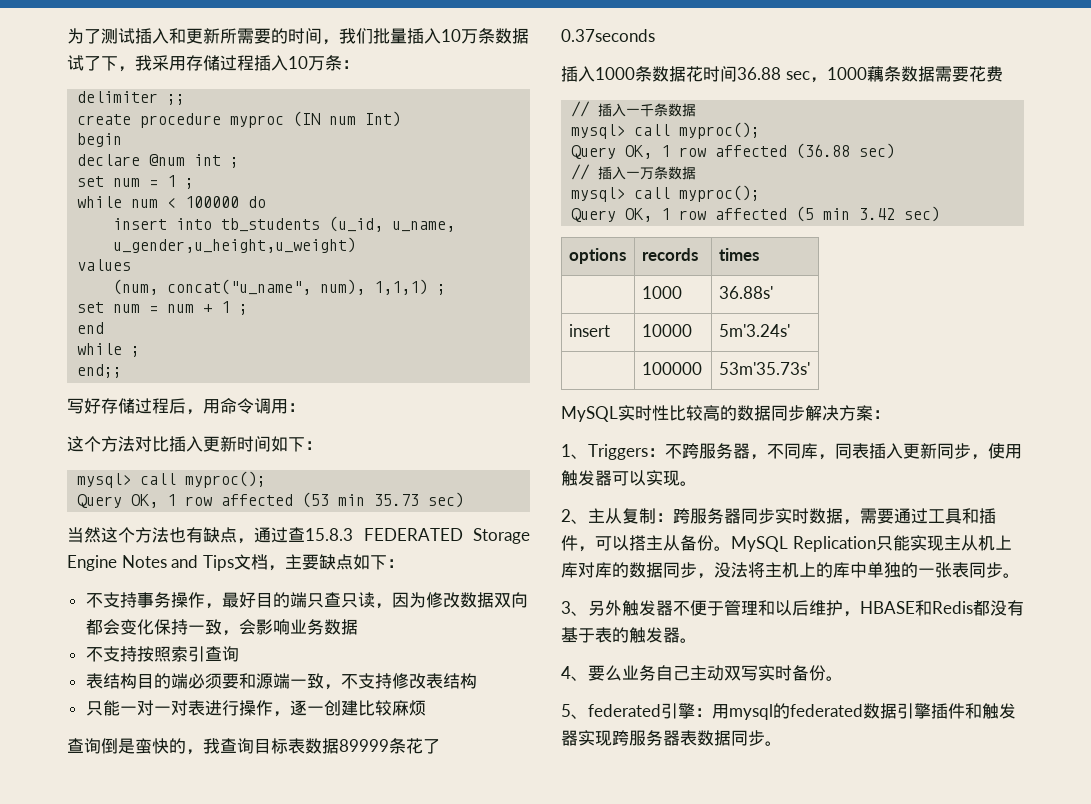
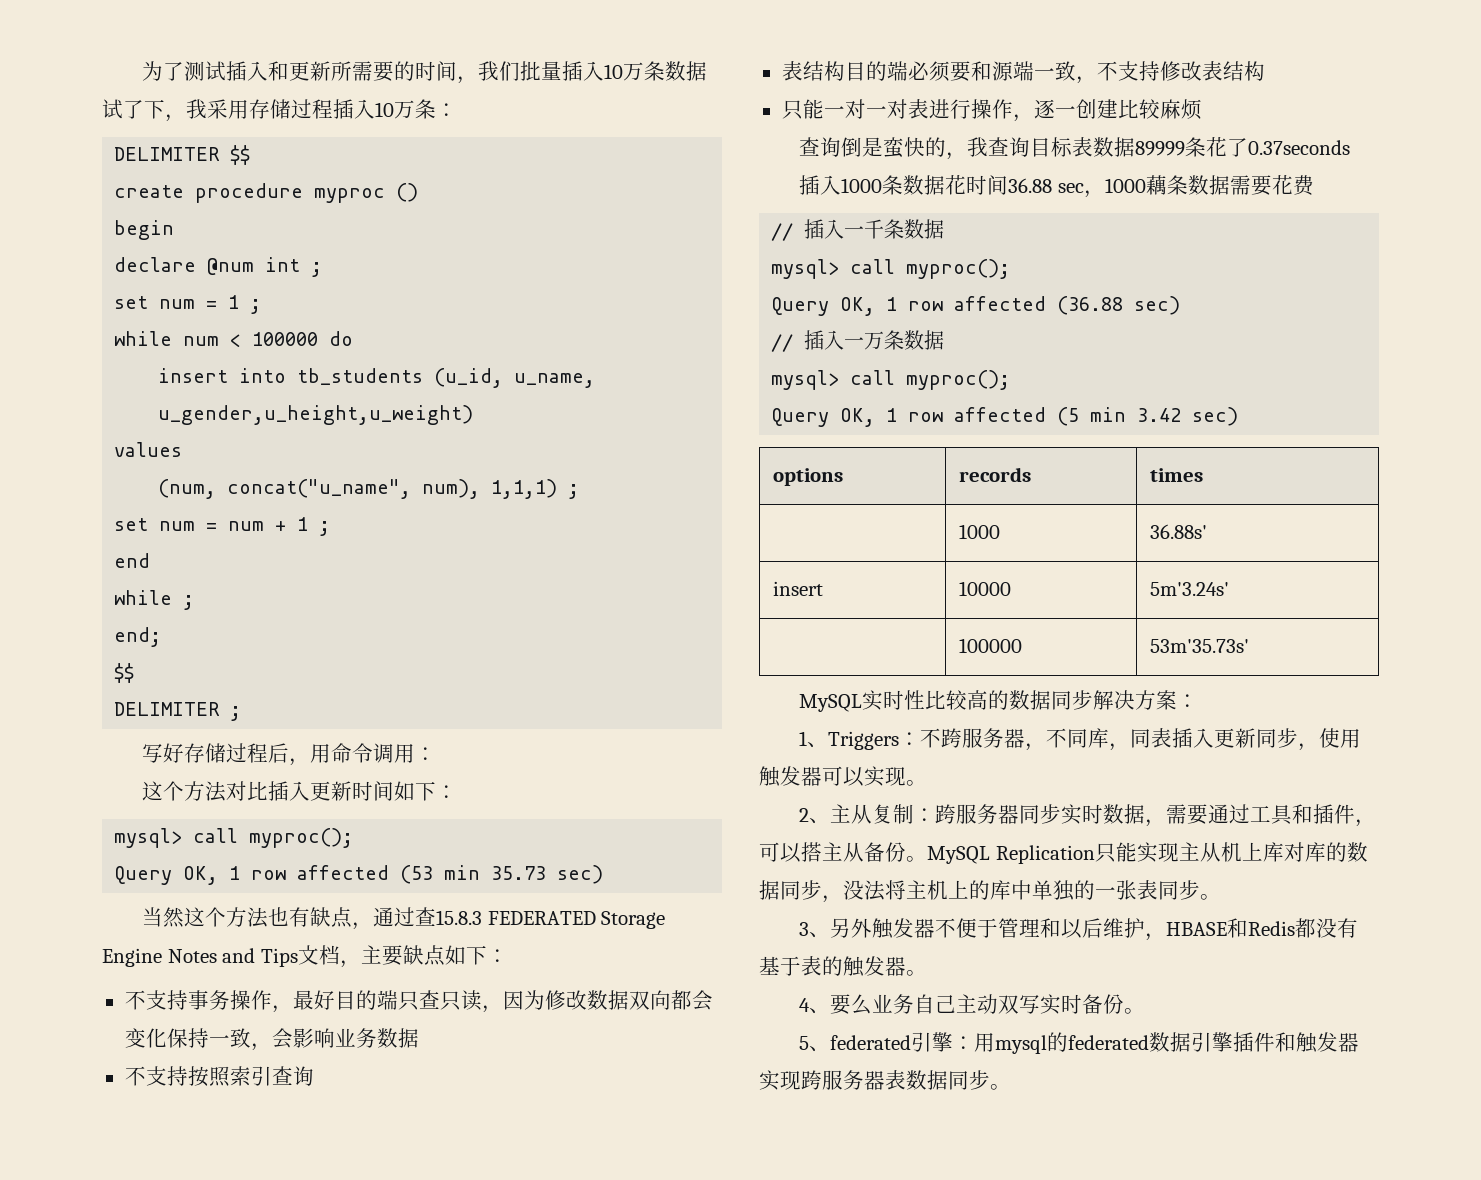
[77,91,186,105] delimiter ;; -> [114,145,251,165] DELIMITER $$
[293,111,402,127] (IN num Int) -> [396,183,419,202] ()
[77,364,123,378] end;; -> [114,627,162,647] [114,663,135,683] [114,702,242,721] end; // $$ // DELIMITER ;

